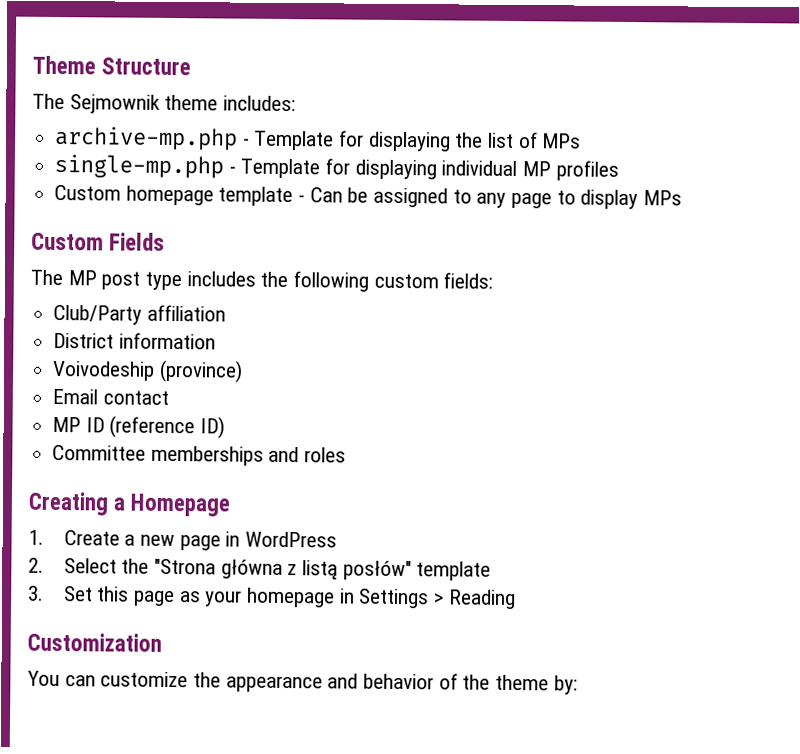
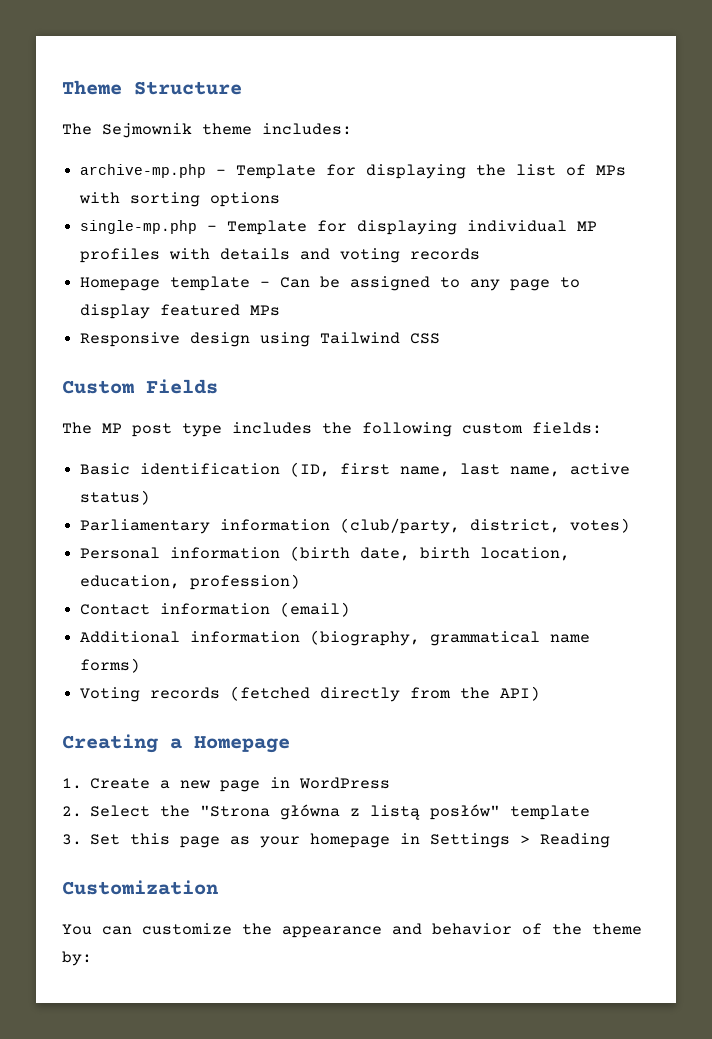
(582, 141) none -> [79,192,281,207] with sorting options
[54,184,214,206] // Custom homepage -> [169,248,481,263] [80,277,161,291] with details and voting records // Homepage
[643,190,683,206] MPs -> [160,304,281,316] [80,332,441,347] featured MPs // Responsive design using Tailwind CSS
[53,304,226,325] [53,332,216,350] [52,359,243,383] [52,388,169,405] [52,415,226,439] [52,444,347,466] Club/Party affiliation // District information // Voivodeship (province) // Email contact // MP ID (reference ID) // Committee memberships and roles -> [80,462,631,477] [80,490,151,505] [80,518,631,534] [80,546,571,561] [80,574,301,590] [80,602,351,617] [80,630,591,646] [80,658,141,673] [80,686,541,702] Basic identification (ID, first name, last name, active status) // Parliamentary information (club/party, district, votes) // Personal information (birth date, birth location, education, profession) // Contact information (email) // Additional information (biography, grammatical name forms) // Voting records (fetched directly from the API)

